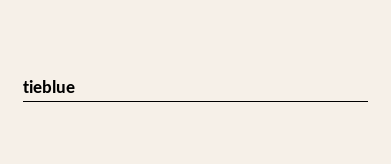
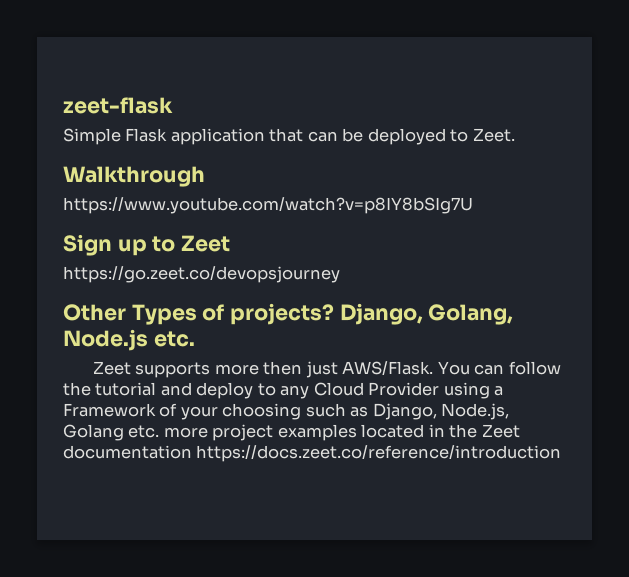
[23,80,75,93] tieblue -> [63,97,173,114] [63,128,515,145] [63,166,205,187] [63,197,473,214] [63,234,231,256] [63,266,340,283] [63,303,514,325] [63,329,195,351] [92,361,561,378] [63,382,504,399] [63,403,510,420] [63,424,520,441] [63,445,562,462] zeet-flask // Simple Flask application that can be deployed to Zeet. // Walkthrough // https://www.youtube.com/watch?v=p8IY8bSIg7U // Sign up to Zeet // https://go.zeet.co/devopsjourney // Other Types of projects? Django, Golang, Node.js etc. // Zeet supports more then just AWS/Flask. You can follow the tutorial and deploy to any Cloud Provider using a Framework of your choosing such as Django, Node.js, Golang etc. more project examples located in the Zeet documentation https://docs.zeet.co/reference/introduction

